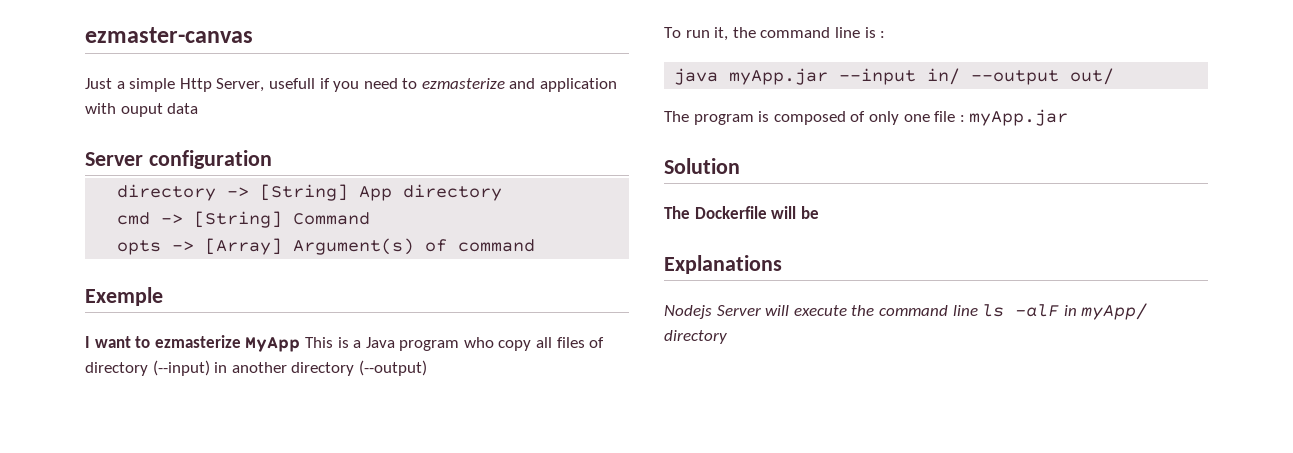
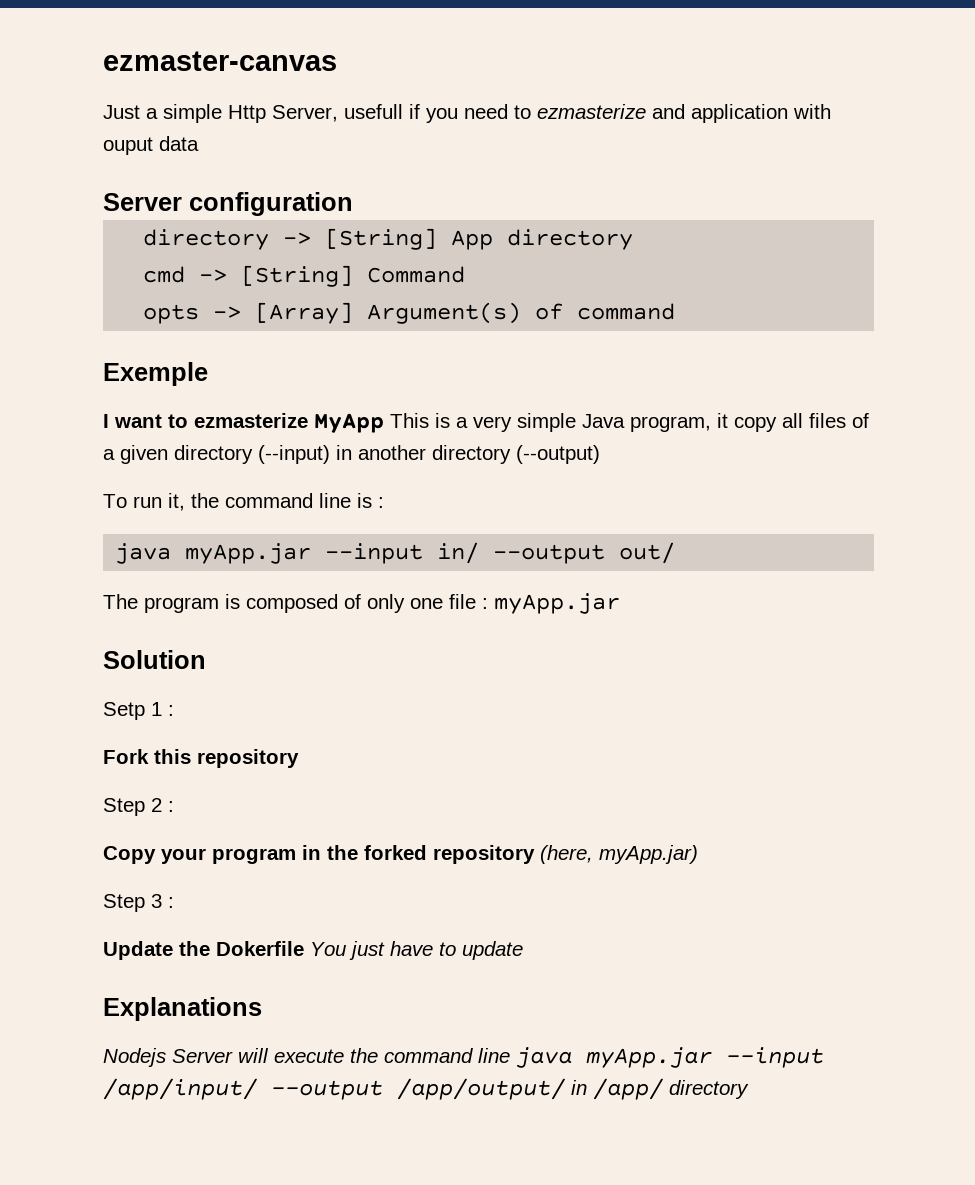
[365,337,494,351] Java program who -> [473,413,728,432] very simple Java program, it
(605, 342) none -> [103,445,168,464] a given
[664,206,819,219] The Dockerfile will be -> [103,702,174,720] [103,749,299,768] [103,798,174,816] [103,845,698,864] [103,894,174,912] [103,941,523,960] Setp 1 : // Fork this repository // Step 2 : // Copy your program in the forked repository (here, myApp.jar) // Step 3 : // Update the Dokerfile You just have to update
[982,303,1148,320] ls -alF in myApp/ -> [516,1047,824,1068] [103,1078,664,1100] java myApp.jar --input /app/input/ --output /app/output/ in /app/

